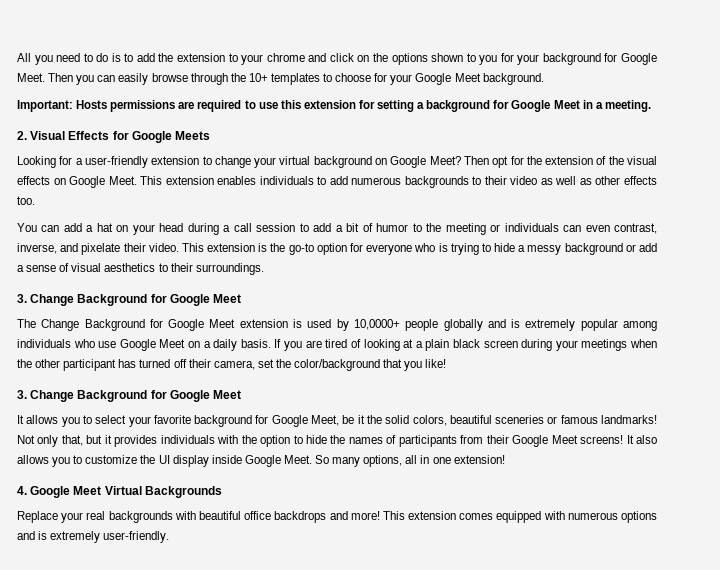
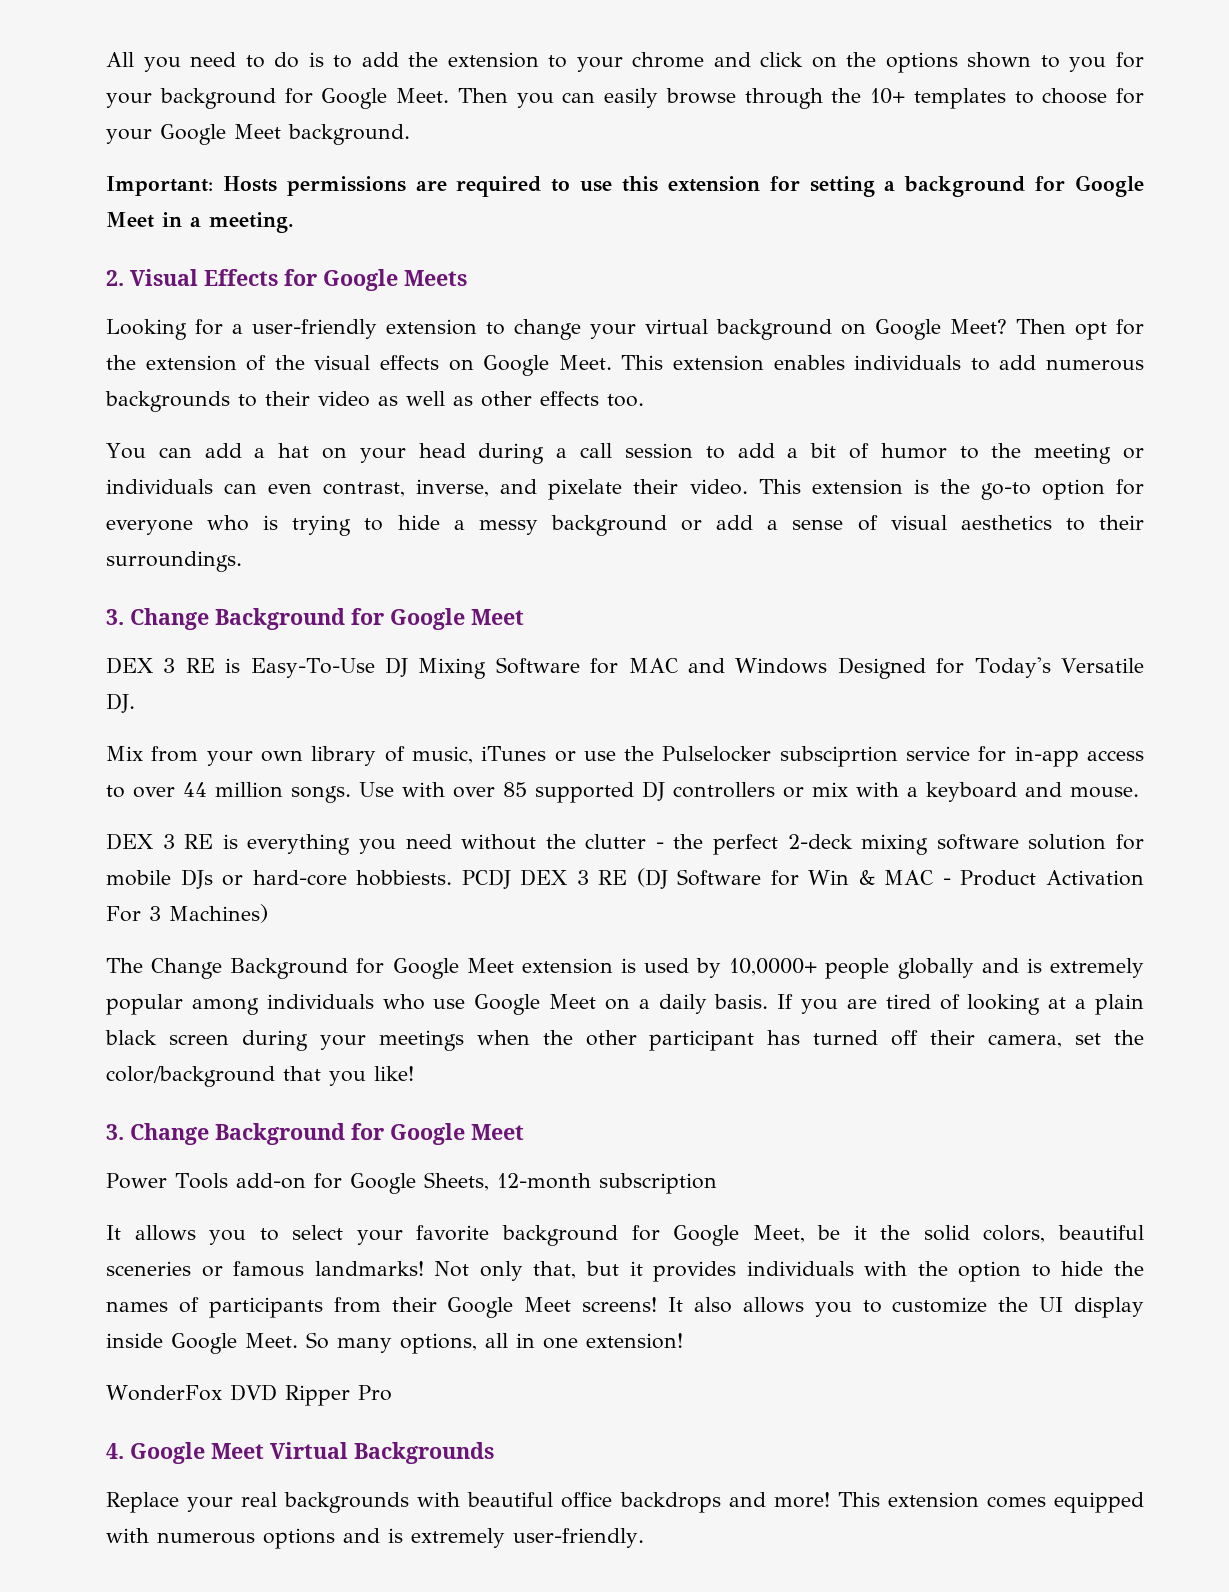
(242, 298) none -> [106,657,1145,679] [106,693,135,713] [106,746,1144,767] [106,781,1139,803] [106,833,1145,855] [106,868,1144,889] [106,904,268,923] // DEX 3 RE is Easy-To-Use DJ Mixing Software for MAC and Windows Designed for Today's Versatile DJ. // Mix from your own library of music, iTunes or use the Pulselocker subsciprtion service for in-app access to over 44 million songs. Use with over 85 supported DJ controllers or mix with a keyboard and mouse. // DEX 3 RE is everything you need without the clutter - the perfect 2-deck mixing software solution for mobile DJs or hard-core hobbiests. PCDJ DEX 3 RE (DJ Software for Win & MAC - Product Activation For 3 Machines)
(242, 394) none -> [106,1172,717,1194] // Power Tools add-on for Google Sheets, 12-month subscription
(505, 459) none -> [106,1384,392,1406] // WonderFox DVD Ripper Pro

